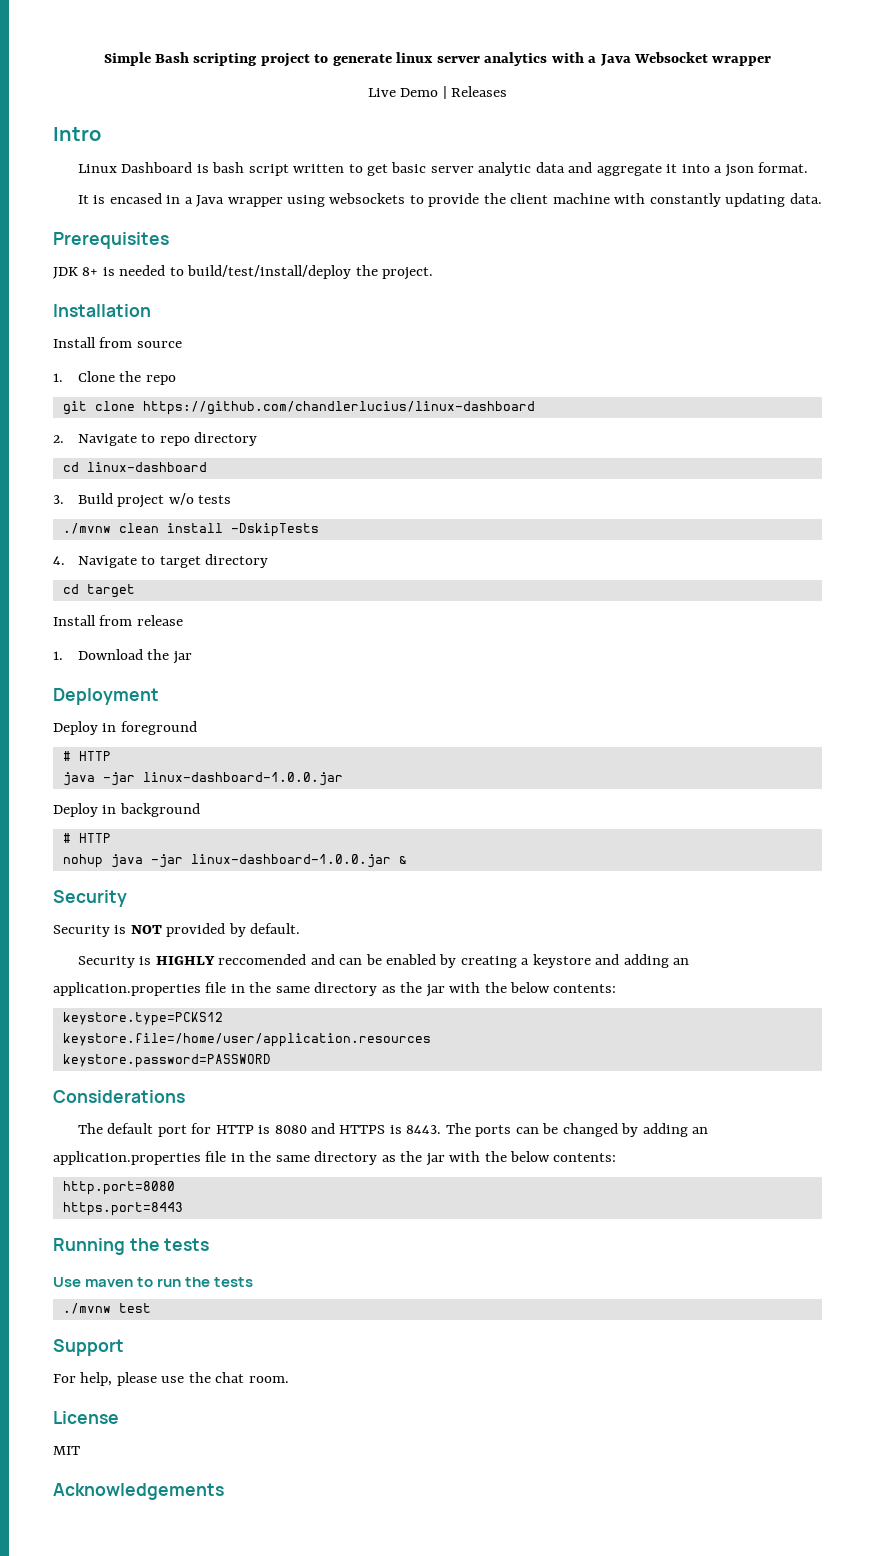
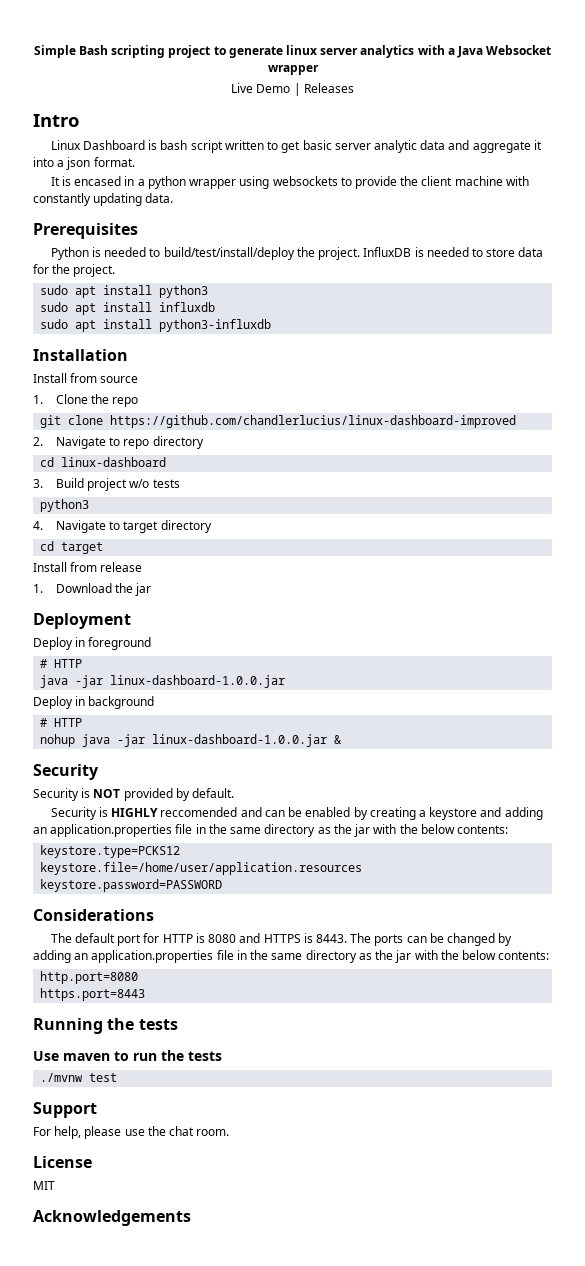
[196,195,225,207] Java -> [147,176,186,189] python
[53,267,99,279] JDK 8+ -> [50,247,89,260] Python
(434, 273) none -> [363,247,544,257] [33,264,116,277] [40,285,209,298] [40,302,216,315] [40,319,272,332] InfluxDB is needed to store data for the project. // sudo apt install python3 // sudo apt install influxdb // sudo apt install python3-influxdb
[142,401,535,415] https://github.com/chandlerlucius/linux-dashboard -> [110,415,517,428] https://github.com/chandlerlucius/linux-dashboard-improved
[62,523,319,537] ./mvnw clean install -DskipTests -> [40,499,90,512] python3

